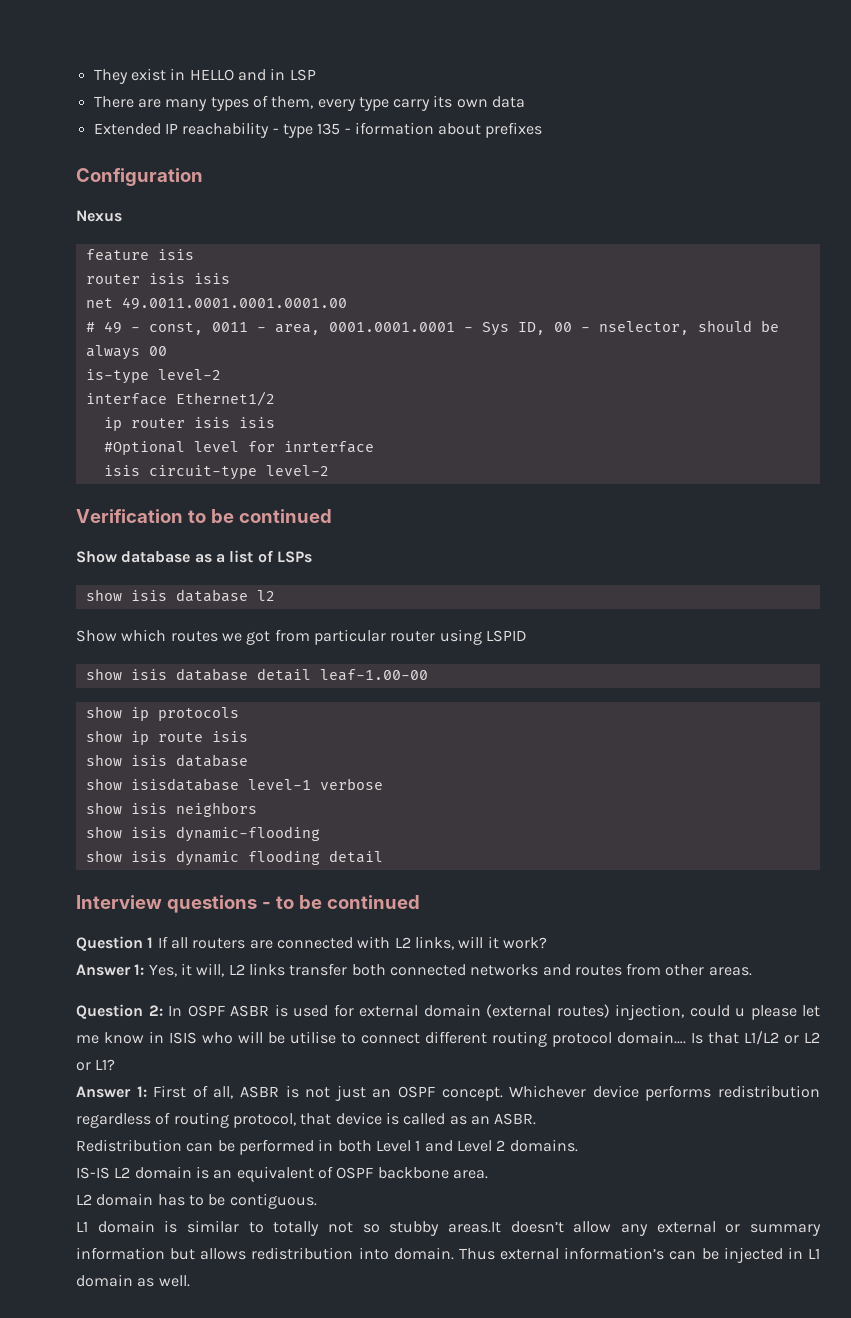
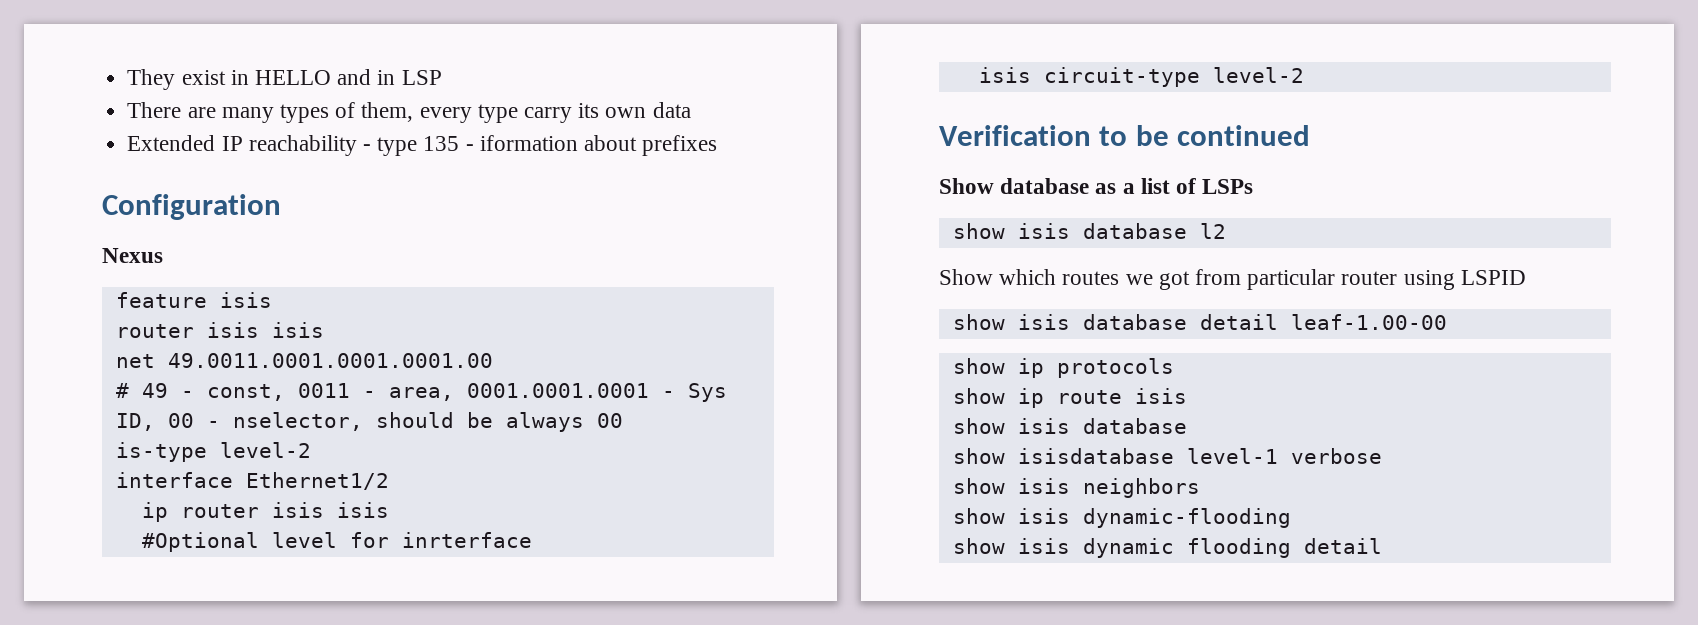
[76,895,420,913] [76,936,547,951] [76,963,752,977] [76,1004,820,1020] [76,1031,820,1047] [76,1059,116,1071] [76,1085,821,1101] [76,1112,537,1128] [76,1139,578,1155] [76,1166,488,1182] [76,1193,317,1209] [76,1220,821,1236] [76,1247,820,1263] [76,1274,190,1287] // Interview questions - to be continued // Question 1 If all routers are connected with L2 links, will it work? // Answer 1: Yes, it will, L2 links transfer both connected networks and routes from other areas. // Question 2: In OSPF ASBR is used for external domain (external routes) injection, could u please let me know in ISIS who will be utilise to connect different routing protocol domain…. Is that L1/L2 or L2 or L1? // Answer 1: First of all, ASBR is not just an OSPF concept. Whichever device performs redistribution regardless of routing protocol, that device is called as an ASBR. // Redistribution can be performed in both Level 1 and Level 2 domains. // IS-IS L2 domain is an equivalent of OSPF backbone area. // L2 domain has to be contiguous. // L1 domain is similar to totally not so stubby areas.It doesn’t allow any external or summary information but allows redistribution into domain. Thus external information’s can be injected in L1 domain as well. -> (1382, 546) none

